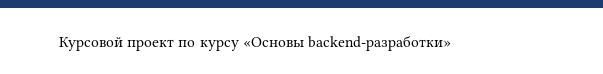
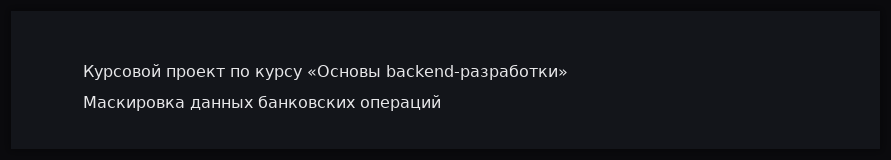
(451, 43) none -> [83,95,441,111] // Маскировка данных банковских операций

